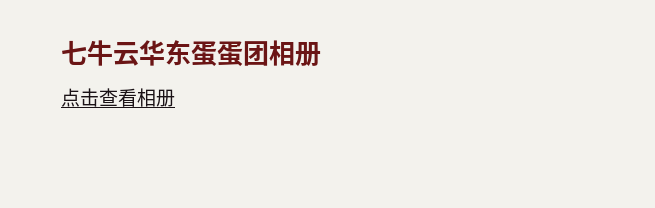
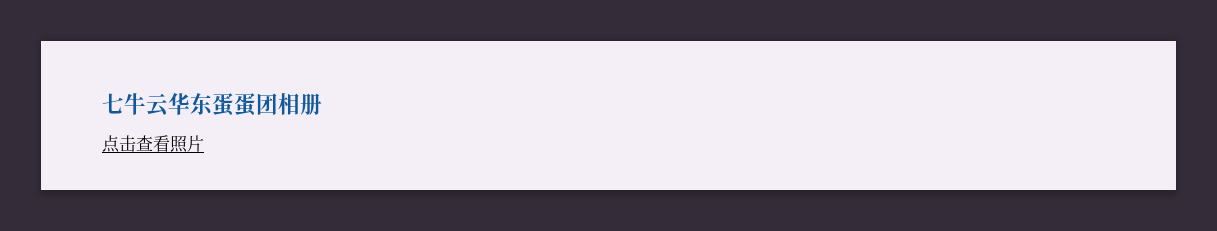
[137,88,175,107] 相册 -> [170,135,204,153] 照片

